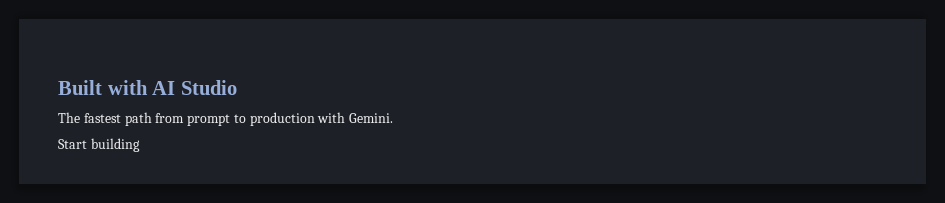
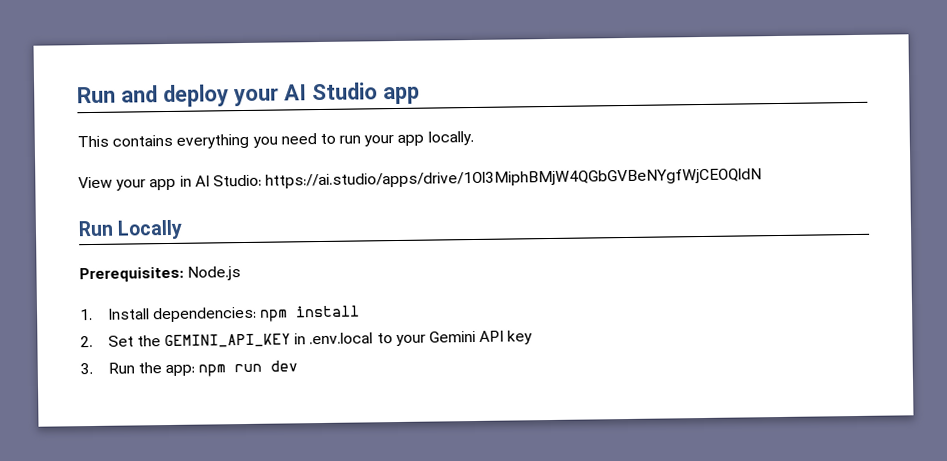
[58,80,237,95] [58,112,394,126] [58,138,140,152] Built with AI Studio // The fastest path from prompt to production with Gemini. // Start building -> [77,82,420,108] [77,130,474,149] [78,168,763,191] [78,219,184,240] [79,266,242,283] [79,305,361,323] [80,330,534,349] [80,360,299,377] Run and deploy your AI Studio app // This contains everything you need to run your app locally. // View your app in AI Studio: https://ai.studio/apps/drive/1Ol3MiphBMjW4QGbGVBeNYgfWjCEOQldN // Run Locally // Prerequisites: Node.js // 1. Install dependencies: npm install // 2. Set the GEMINI_API_KEY in .env.local to your Gemini API key // 3. Run the app: npm run dev

